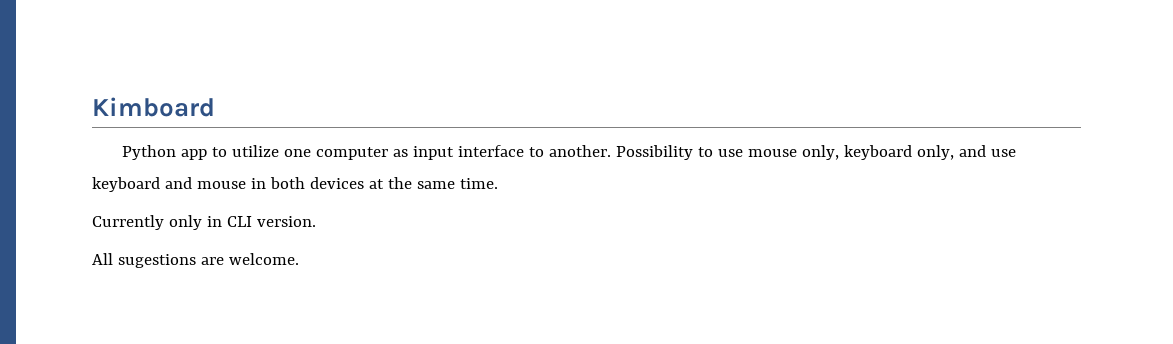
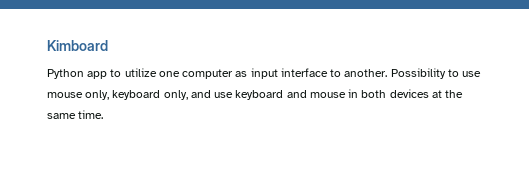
[92,215,316,230] [92,253,299,268] // Currently only in CLI version. // All sugestions are welcome. -> (104, 114) none

